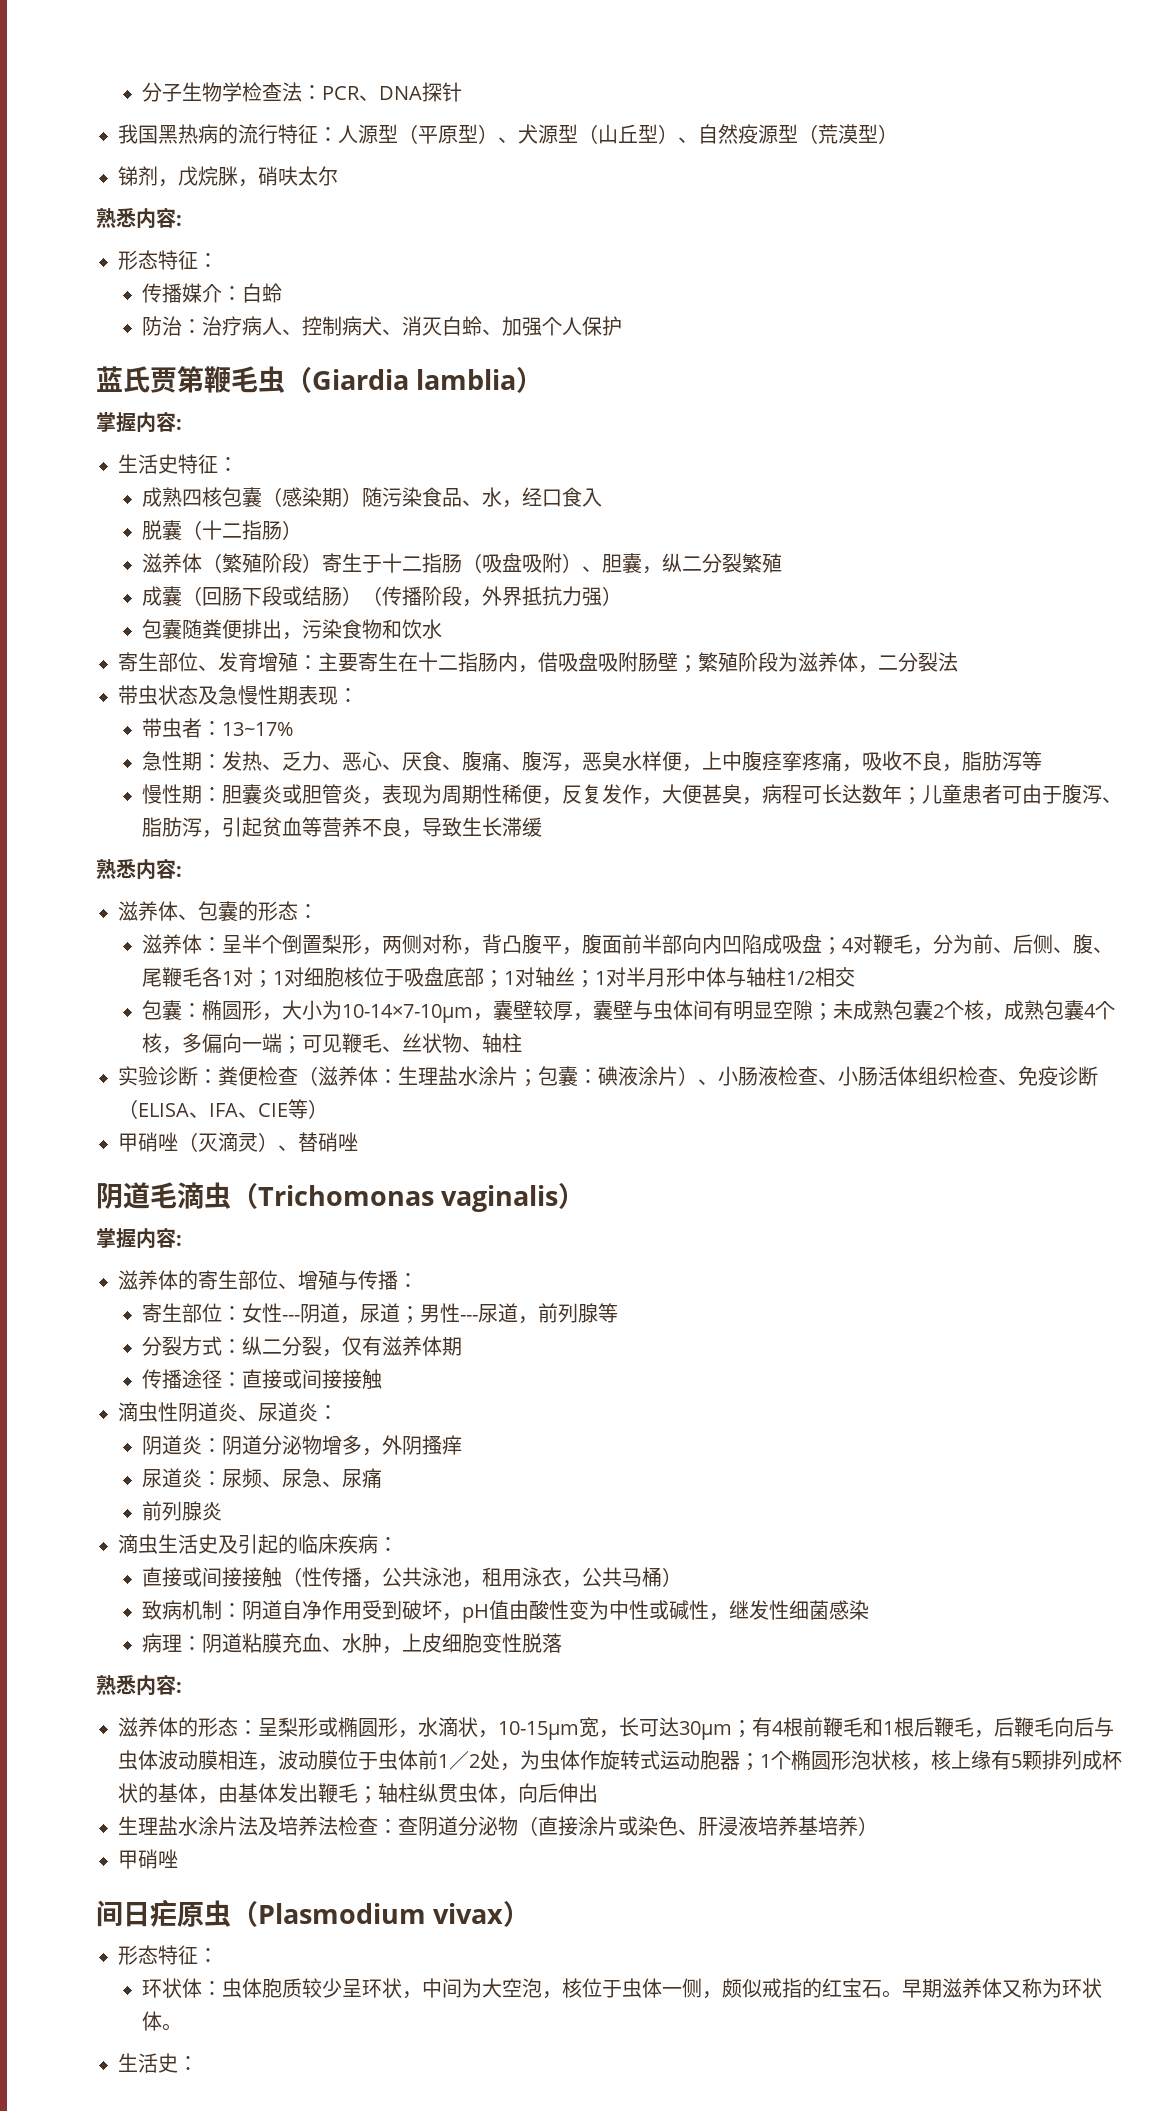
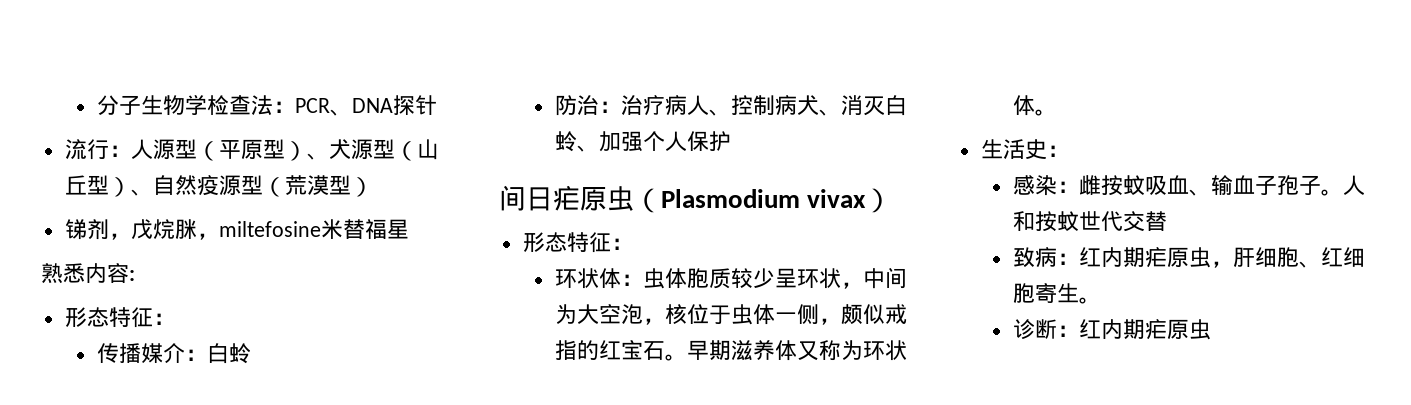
[118,124,318,144] 我国黑热病的流行特征 -> [64,139,109,160] 流行
[258,166,338,186] 硝呋太尔 -> [218,219,409,239] miltefosine米替福星
[96,366,544,393] [96,412,182,433] [118,454,238,474] [141,487,602,508] [141,520,302,541] [141,553,782,574] [141,586,622,607] [141,619,442,640] [118,652,958,673] [118,685,358,705] [141,718,293,738] [141,751,1042,772] [141,784,1122,805] [141,817,542,838] [96,859,182,880] [118,901,318,922] [141,934,1113,955] [141,967,855,988] [141,1000,1115,1023] [141,1033,522,1054] [118,1066,1098,1087] [118,1099,328,1119] [118,1132,358,1152] [96,1182,586,1212] [96,1228,182,1249] [118,1270,418,1290] [141,1303,618,1324] [141,1336,462,1357] [141,1369,382,1390] [118,1402,338,1422] [141,1435,462,1456] [141,1468,382,1489] [141,1501,222,1521] [118,1534,398,1554] [141,1567,682,1588] [141,1600,869,1623] [141,1633,562,1654] [96,1675,182,1696] [118,1717,1114,1740] [118,1750,1122,1771] [118,1783,598,1804] [118,1816,878,1836] [118,1849,178,1869] // 蓝氏贾第鞭毛虫（Giardia lamblia） // 掌握内容: // 生活史特征： // 成熟四核包囊（感染期）随污染食品、水，经口食入 // 脱囊（十二指肠） // 滋养体（繁殖阶段）寄生于十二指肠（吸盘吸附）、胆囊，纵二分裂繁殖 // 成囊（回肠下段或结肠）（传播阶段，外界抵抗力强） // 包囊随粪便排出，污染食物和饮水 // 寄生部位、发育增殖：主要寄生在十二指肠内，借吸盘吸附肠壁；繁殖阶段为滋养体，二分裂法 // 带虫状态及急慢性期表现： // 带虫者：13~17% // 急性期：发热、乏力、恶心、厌食、腹痛、腹泻，恶臭水样便，上中腹痉挛疼痛，吸收不良，脂肪泻等 // 慢性期：胆囊炎或胆管炎，表现为周期性稀便，反复发作，大便甚臭，病程可长达数年；儿童患者可由于腹泻、脂肪泻，引起贫血等营养不良，导致生长滞缓 // 熟悉内容: // 滋养体、包囊的形态： // 滋养体：呈半个倒置梨形，两侧对称，背凸腹平，腹面前半部向内凹陷成吸盘；4对鞭毛，分为前、后侧、腹、尾鞭毛各1对；1对细胞核位于吸盘底部；1对轴丝；1对半月形中体与轴柱1/2相交 // 包囊：椭圆形，大小为10-14×7-10μm，囊壁较厚，囊壁与虫体间有明显空隙；未成熟包囊2个核，成熟包囊4个核，多偏向一端；可见鞭毛、丝状物、轴柱 // 实验诊断：粪便检查（滋养体：生理盐水涂片；包囊：碘液涂片）、小肠液检查、小肠活体组织检查、免疫诊断（ELISA、IFA、CIE等） // 甲硝唑（灭滴灵）、替硝唑 // 阴道毛滴虫（Trichomonas vaginalis） // 掌握内容: // 滋养体的寄生部位、增殖与传播： // 寄生部位：女性---阴道，尿道；男性---尿道，前列腺等 // 分裂方式：纵二分裂，仅有滋养体期 // 传播途径：直接或间接接触 // 滴虫性阴道炎、尿道炎： // 阴道炎：阴道分泌物增多，外阴搔痒 // 尿道炎：尿频、尿急、尿痛 // 前列腺炎 // 滴虫生活史及引起的临床疾病： // 直接或间接接触（性传播，公共泳池，租用泳衣，公共马桶） // 致病机制：阴道自净作用受到破坏，pH值由酸性变为中性或碱性，继发性细菌感染 // 病理：阴道粘膜充血、水肿，上皮细胞变性脱落 // 熟悉内容: // 滋养体的形态：呈梨形或椭圆形，水滴状，10-15μm宽，长可达30μm；有4根前鞭毛和1根后鞭毛，后鞭毛向后与虫体波动膜相连，波动膜位于虫体前1／2处，为虫体作旋转式运动胞器；1个椭圆形泡状核，核上缘有5颗排列成杯状的基体，由基体发出鞭毛；轴柱纵贯虫体，向后伸出 // 生理盐水涂片法及培养法检查：查阴道分泌物（直接涂片或染色、肝浸液培养基培养） // 甲硝唑 -> (731, 141) none
(198, 2063) none -> [1012,175,1365,196] [1012,211,1167,232] [1012,246,1365,268] [1012,283,1101,304] [1012,319,1211,340] // 感染：雌按蚊吸血、输血子孢子。人和按蚊世代交替 // 致病：红内期疟原虫，肝细胞、红细胞寄生。 // 诊断：红内期疟原虫

